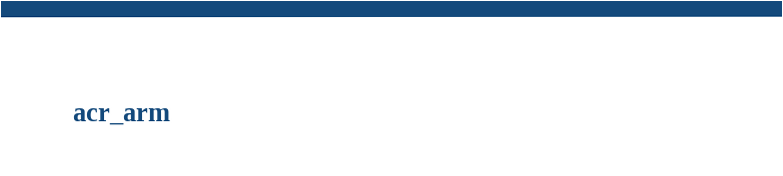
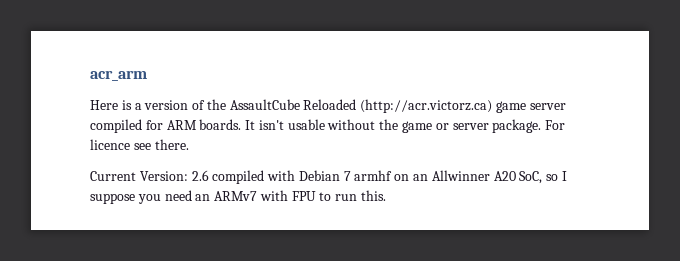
(171, 117) none -> [90,99,566,113] [90,119,566,133] [90,139,189,150] [90,170,567,184] [90,190,387,204] // Here is a version of the AssaultCube Reloaded (http://acr.victorz.ca) game server compiled for ARM boards. It isn't usable without the game or server package. For licence see there. // Current Version: 2.6 compiled with Debian 7 armhf on an Allwinner A20 SoC, so I suppose you need an ARMv7 with FPU to run this.

